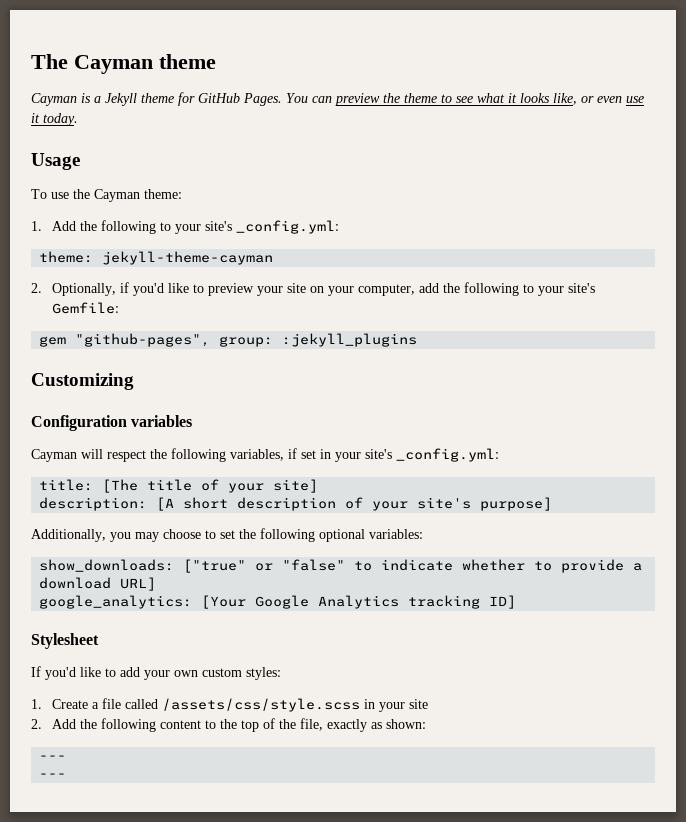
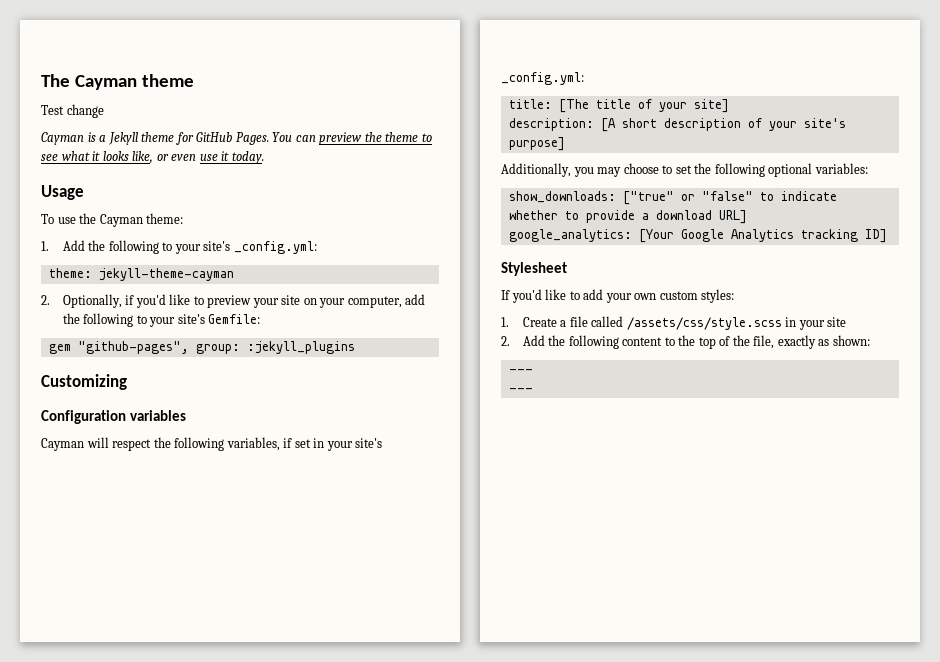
(216, 61) none -> [41,104,104,118] // Test change

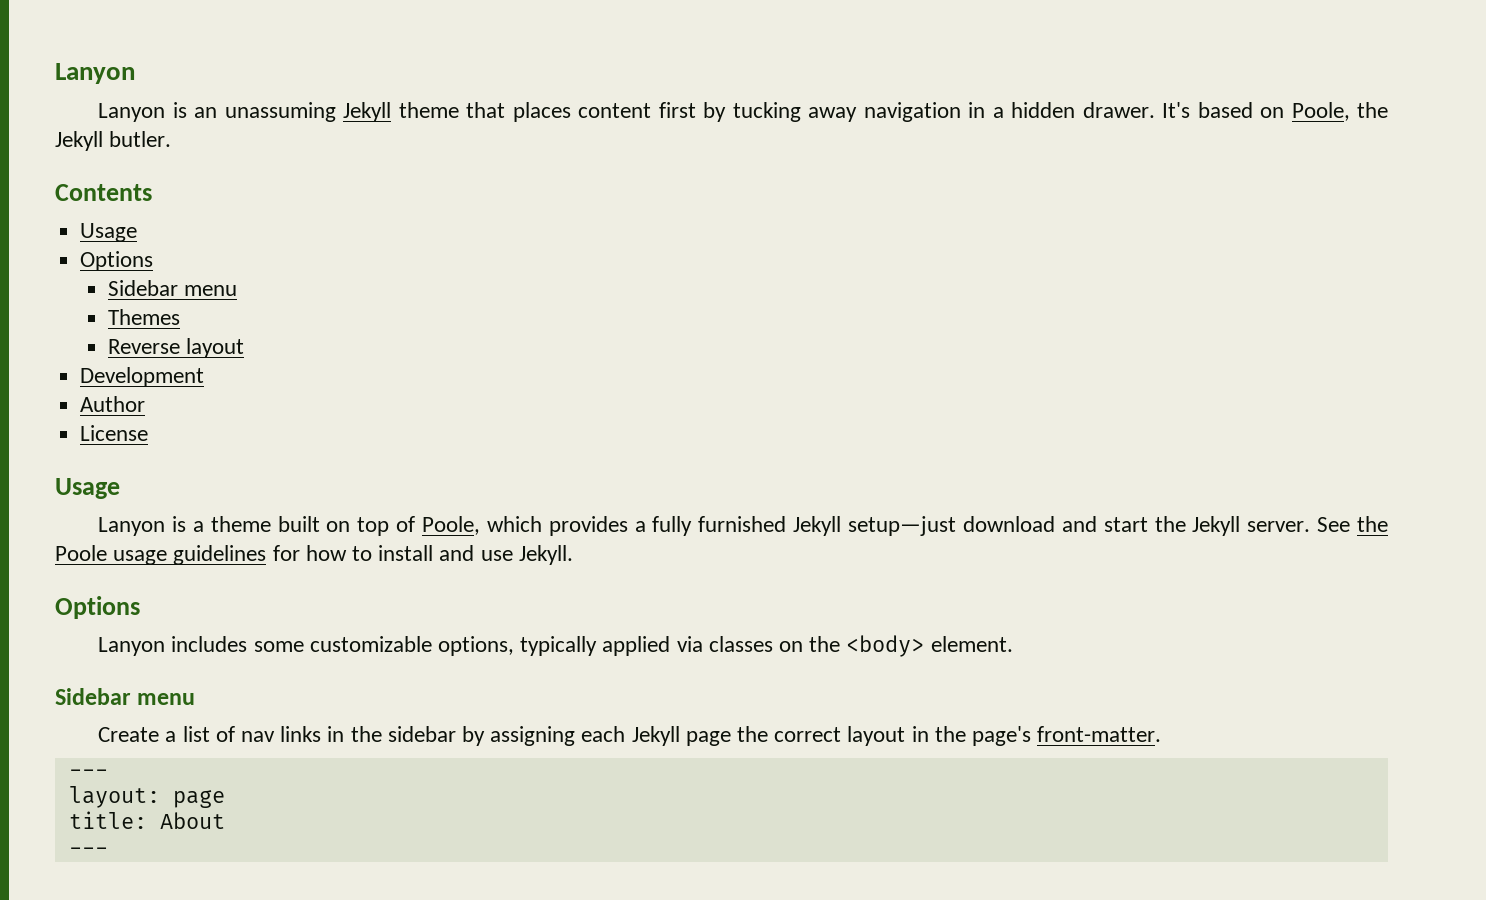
[41,74,195,90] [41,104,104,118] [41,132,432,145] [41,151,264,164] [41,185,84,200] [41,213,184,227] [41,240,317,254] [48,268,234,281] [41,294,426,308] [62,313,261,327] [48,341,355,354] [41,374,127,390] [41,410,187,424] [41,437,383,451] [501,72,584,85] [508,99,729,113] [508,118,846,132] [508,137,565,151] [501,163,868,177] [508,191,837,205] [508,210,747,224] [508,229,887,243] [501,262,567,276] [501,289,735,303] [501,316,847,330] [501,335,870,349] [508,369,533,373] The Cayman theme // Test change // Cayman is a Jekyll theme for GitHub Pages. You can preview the theme to see what it looks like, or even use it today. // Usage // To use the Cayman theme: // 1. Add the following to your site's _config.yml: // theme: jekyll-theme-cayman // 2. Optionally, if you'd like to preview your site on your computer, add the following to your site's Gemfile: // gem "github-pages", group: :jekyll_plugins // Customizing // Configuration variables // Cayman will respect the following variables, if set in your site's _config.yml: // title: [The title of your site] // description: [A short description of your site's purpose] // Additionally, you may choose to set the following optional variables: // show_downloads: ["true" or "false" to indicate whether to provide a download URL] // google_analytics: [Your Google Analytics tracking ID] // Stylesheet // If you'd like to add your own custom styles: // 1. Create a file called /assets/css/style.scss in your site // 2. Add the following content to the top of the file, exactly as shown: // --- -> [55,63,135,84] [98,102,1389,122] [55,131,172,151] [55,184,152,201] [80,223,138,242] [80,251,154,271] [108,280,238,296] [108,309,181,325] [108,338,245,358] [80,367,205,387] [80,396,146,412] [80,425,149,441] [55,478,120,499] [98,516,1388,536] [55,545,573,565] [55,596,140,619] [98,635,1013,657] [55,688,196,705] [98,726,1162,746] [68,769,108,777] [68,786,225,808] [68,811,225,829] Lanyon // Lanyon is an unassuming Jekyll theme that places content first by tucking away navigation in a hidden drawer. It's based on Poole, the Jekyll butler. // Contents // Usage // Options // Sidebar menu // Themes // Reverse layout // Development // Author // License // Usage // Lanyon is a theme built on top of Poole, which provides a fully furnished Jekyll setup—just download and start the Jekyll server. See the Poole usage guidelines for how to install and use Jekyll. // Options // Lanyon includes some customizable options, typically applied via classes on the <body> element. // Sidebar menu // Create a list of nav links in the sidebar by assigning each Jekyll page the correct layout in the page's front-matter. // --- // layout: page // title: About

